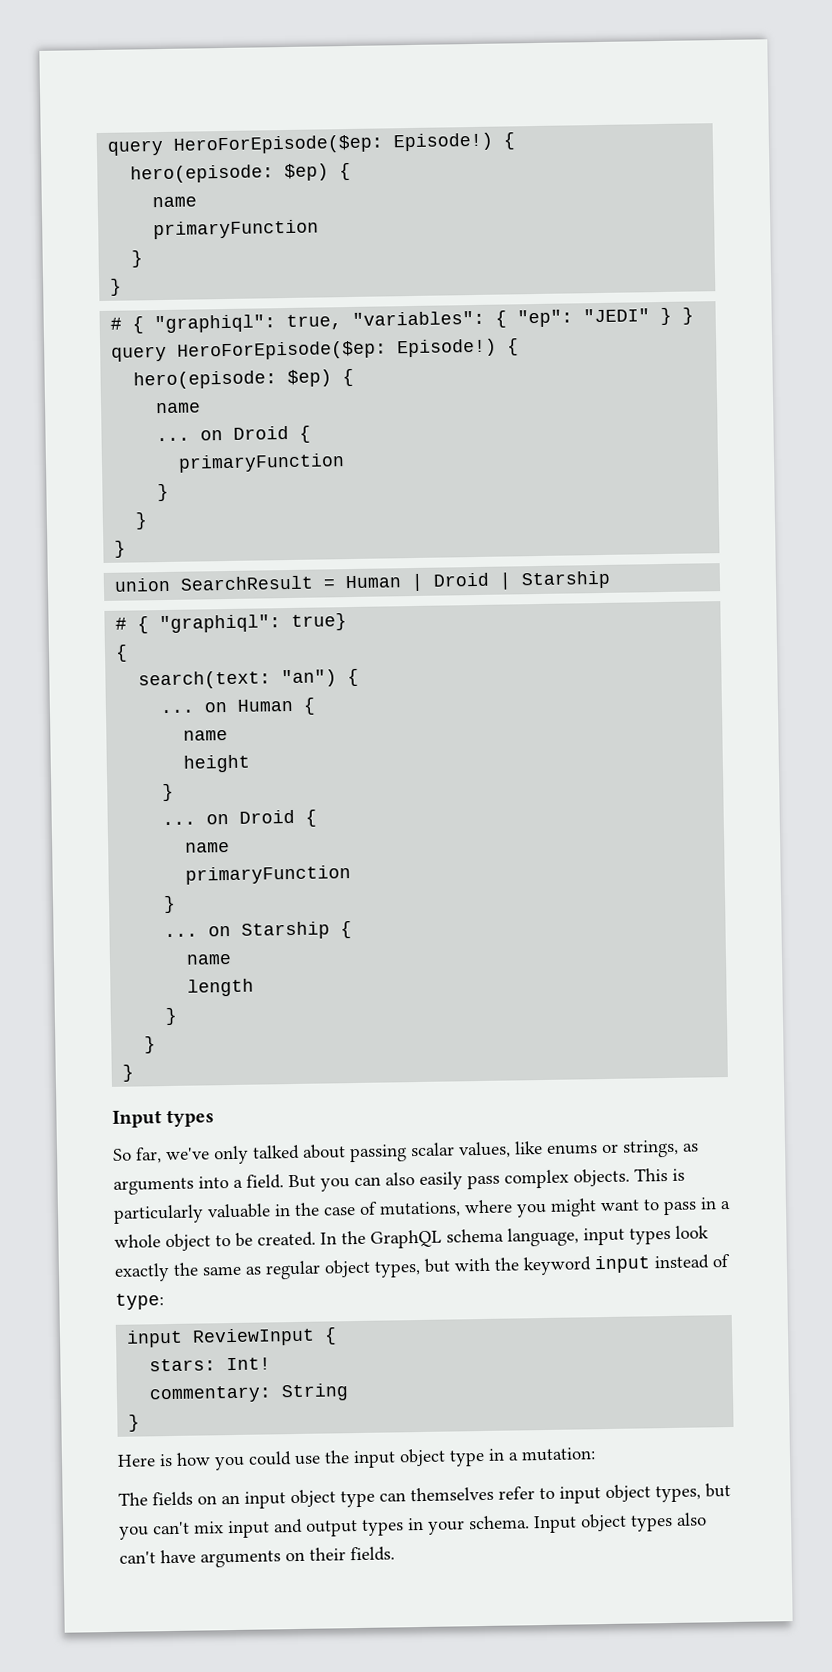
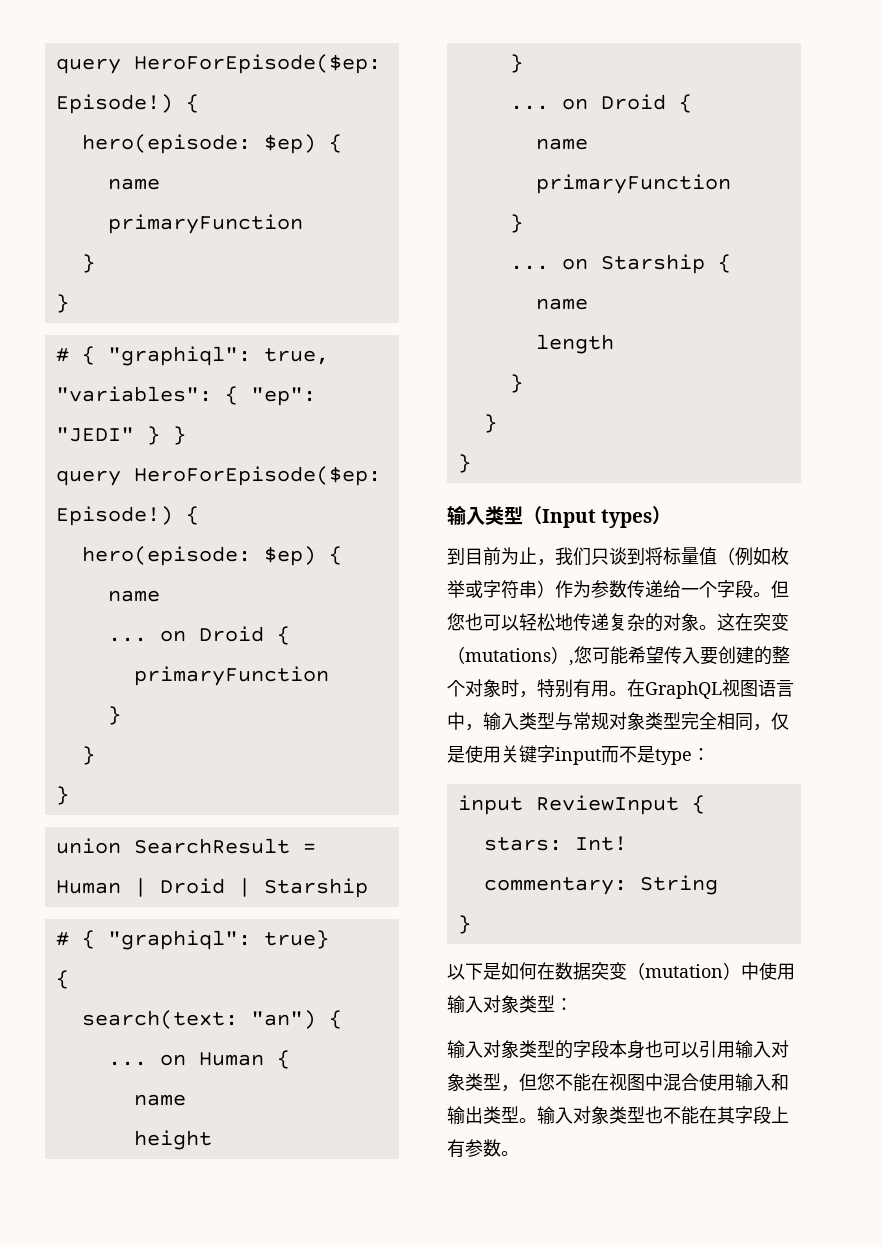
(135, 1073) none -> [447,505,542,525] 输入类型（
[112,1139,699,1165] [113,1168,685,1195] [113,1197,731,1224] [114,1225,709,1252] [114,1254,730,1282] [115,1293,164,1310] // So far, we've only talked about passing scalar values, like enums or strings, as arguments into a field. But you can also easily pass complex objects. This is particularly valuable in the case of mutations, where you might want to pass in a whole object to be created. In the GraphQL schema language, input types look exactly the same as regular object types, but with the keyword input instead of type: -> [652,506,672,525] [447,547,789,566] [447,580,789,599] [447,613,789,632] [447,646,790,666] [447,679,794,699] [447,712,789,731] [447,745,710,765] ） // 到目前为止，我们只谈到将标量值（例如枚举或字符串）作为参数传递给一个字段。但您也可以轻松地传递复杂的对象。这在突变（mutations）,您可能希望传入要创建的整个对象时，特别有用。在GraphQL视图语言中，输入类型与常规对象类型完全相同，仅是使用关键字input而不是type：
[117,1447,596,1471] [118,1483,731,1509] [119,1512,707,1540] [119,1546,395,1568] Here is how you could use the input object type in a mutation: // The fields on an input object type can themselves refer to input object types, but you can't mix input and output types in your schema. Input object types also can't have arguments on their fields. -> [447,962,795,980] [447,995,573,1014] [447,1040,789,1059] [447,1073,789,1092] [447,1106,789,1125] [447,1139,519,1158] 以下是如何在数据突变（mutation）中使用输入对象类型： // 输入对象类型的字段本身也可以引用输入对象类型，但您不能在视图中混合使用输入和输出类型。输入对象类型也不能在其字段上有参数。

